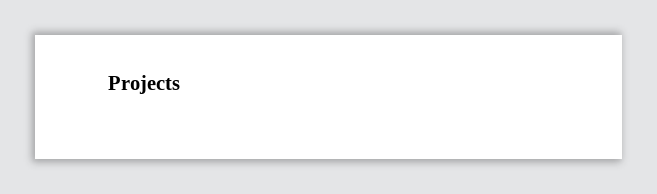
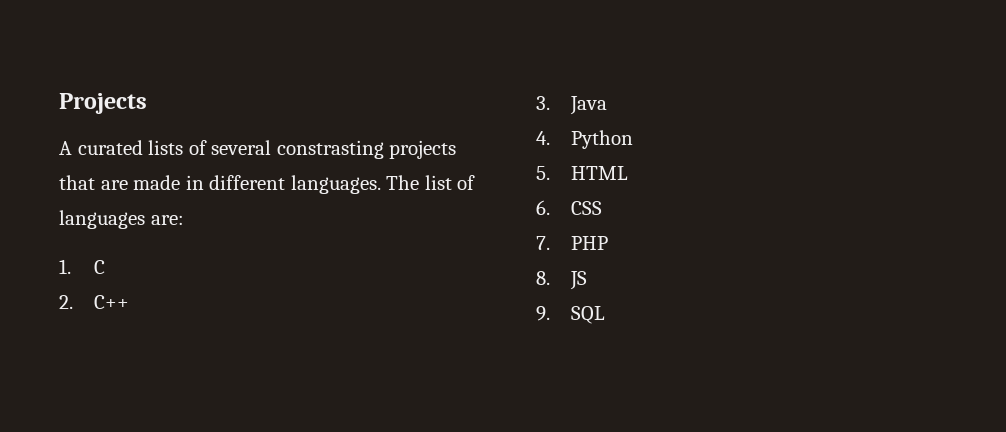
(180, 84) none -> [59,140,457,159] [59,175,476,194] [59,210,184,229] [59,259,106,274] [59,295,130,309] [536,96,608,115] [536,130,634,149] [536,166,629,180] [536,200,603,215] [536,236,609,250] [536,271,588,290] [536,306,606,324] // A curated lists of several constrasting projects that are made in different languages. The list of languages are: // 1. C // 2. C++ // 3. Java // 4. Python // 5. HTML // 6. CSS // 7. PHP // 8. JS // 9. SQL

